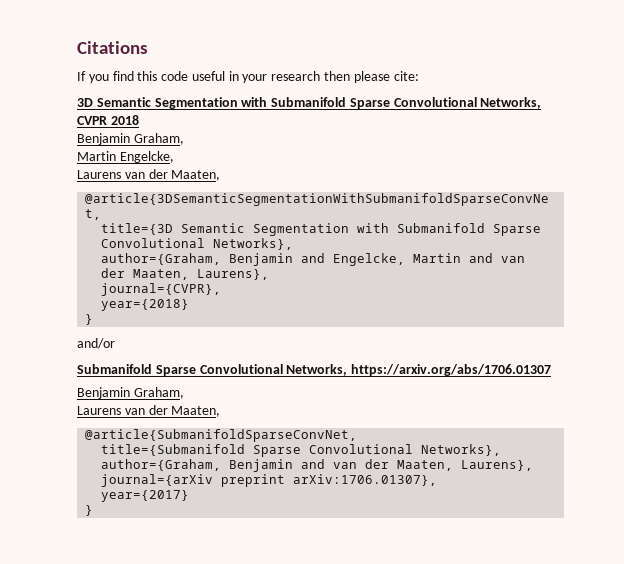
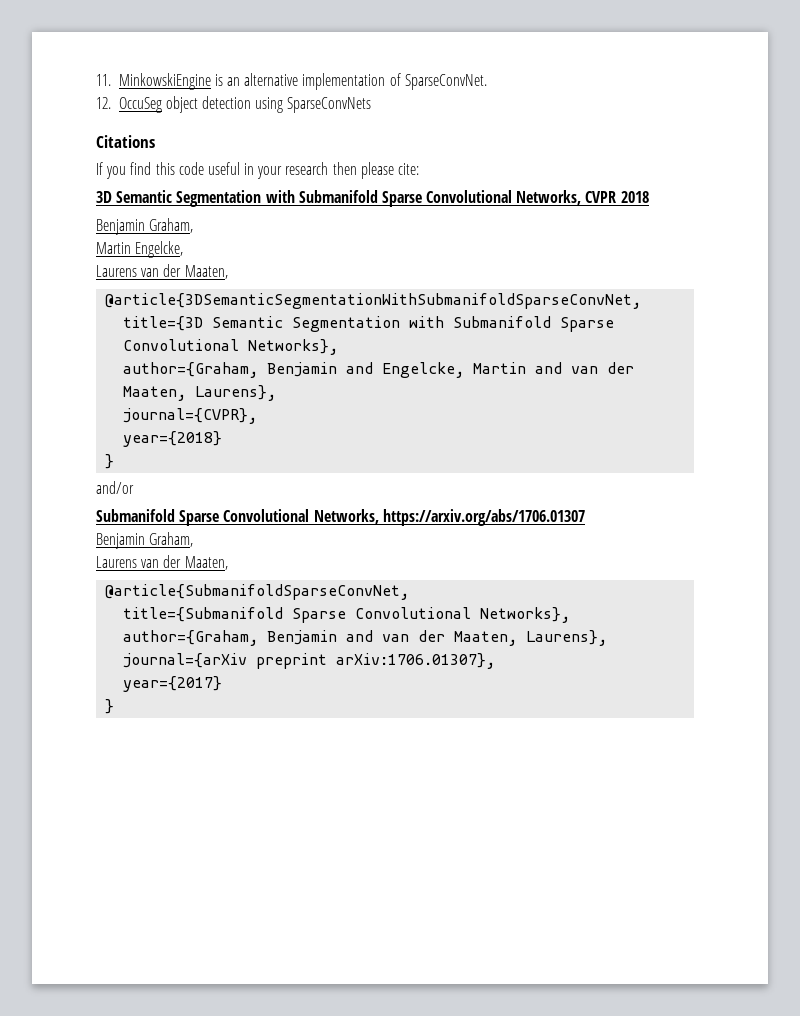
(77, 47) none -> [96,73,487,90] [96,96,372,113] 11. MinkowskiEngine is an alternative implementation of SparseConvNet. // 12. OccuSeg object detection using SparseConvNets //

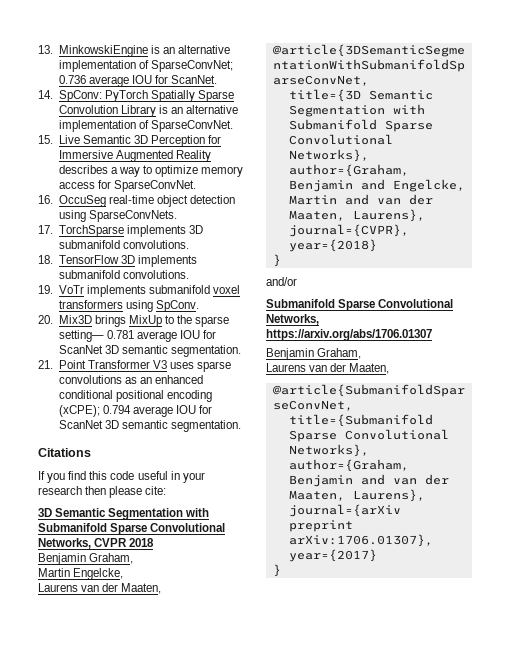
[96,74,111,86] 11. -> [38,45,53,54] 13.
[404,74,487,90] [96,96,372,113] SparseConvNet. // 12. OccuSeg object detection using SparseConvNets -> [150,60,233,72] [58,75,218,87] [38,90,235,102] [58,105,239,117] [58,120,233,132] [38,135,222,147] [58,150,211,162] [58,165,244,177] [58,180,196,192] [38,195,236,207] [58,210,177,222] [38,225,203,237] [58,240,189,249] [38,255,197,267] [58,270,189,279] [38,285,241,297] [58,300,199,312] [38,315,230,327] [58,330,217,342] [58,345,242,357] [38,360,232,372] [58,375,204,384] [58,390,212,402] [58,405,213,417] [58,420,242,432] SparseConvNet; 0.736 average IOU for ScanNet. // 14. SpConv: PyTorch Spatially Sparse Convolution Library is an alternative implementation of SparseConvNet. // 15. Live Semantic 3D Perception for Immersive Augmented Reality describes a way to optimize memory access for SparseConvNet. // 16. OccuSeg real-time object detection using SparseConvNets. // 17. TorchSparse implements 3D submanifold convolutions. // 18. TensorFlow 3D implements submanifold convolutions. // 19. VoTr implements submanifold voxel transformers using SpConv. // 20. Mix3D brings MixUp to the sparse setting— 0.781 average IOU for ScanNet 3D semantic segmentation. // 21. Point Transformer V3 uses sparse convolutions as an enhanced conditional positional encoding (xCPE); 0.794 average IOU for ScanNet 3D semantic segmentation.

